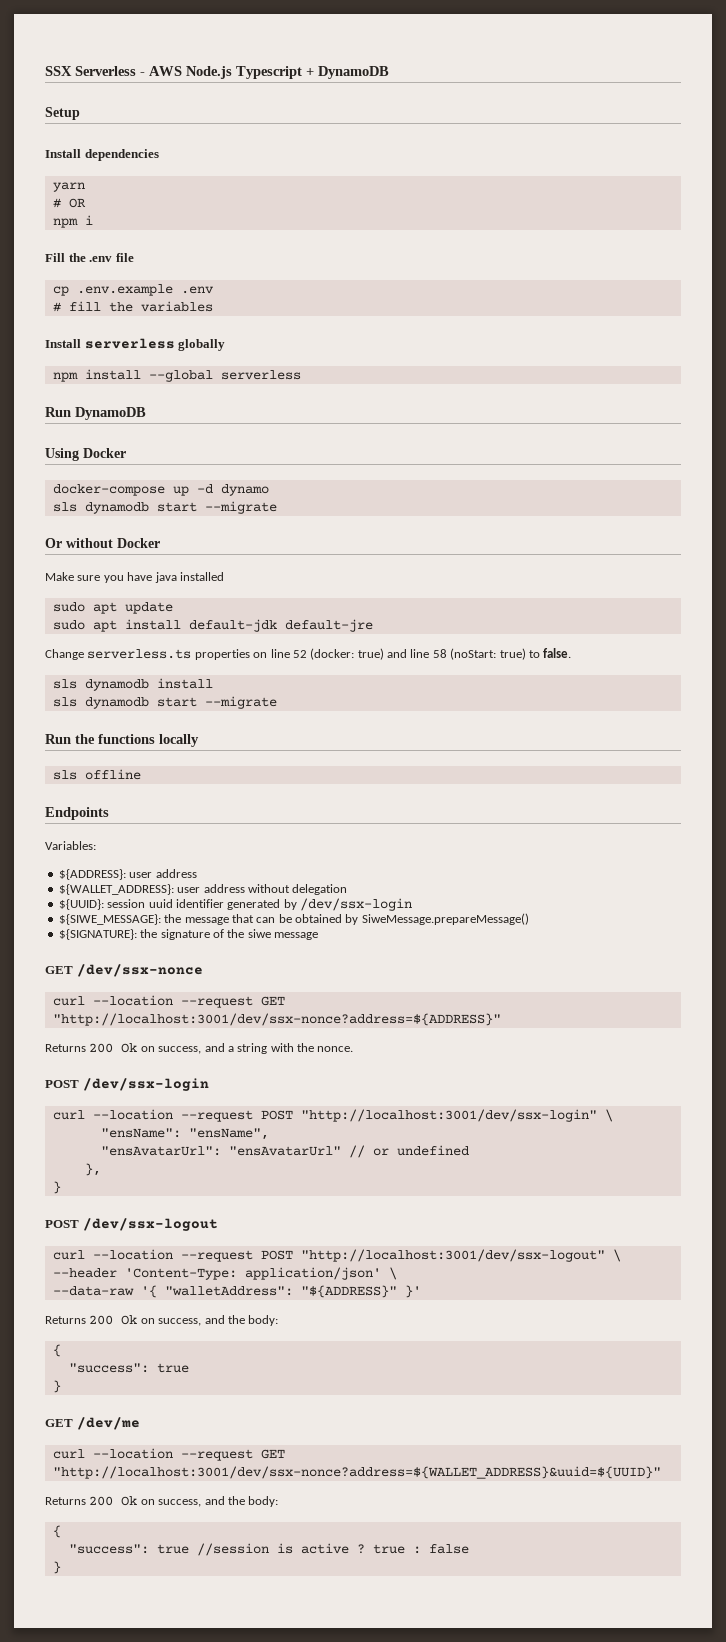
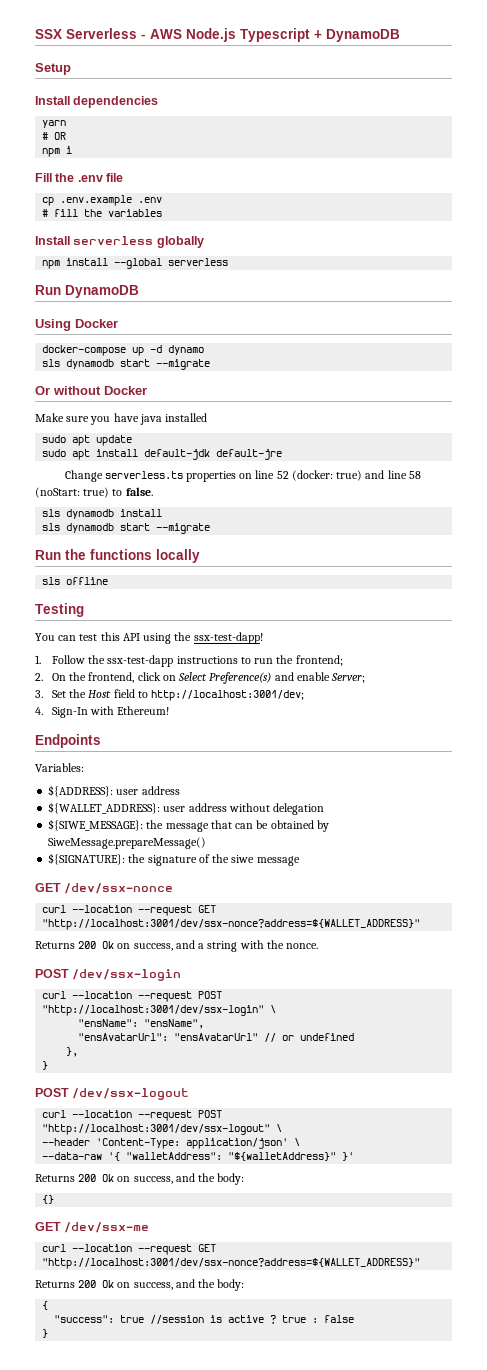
(141, 774) none -> [35,603,84,617] [35,632,263,644] [35,655,343,667] [35,672,366,684] [35,689,305,701] [35,706,170,718] // Testing // You can test this API using the ssx-test-dapp! // 1. Follow the ssx-test-dapp instructions to run the frontend; // 2. On the frontend, click on Select Preference(s) and enable Server; // 3. Set the Host field to http://localhost:3001/dev; // 4. Sign-In with Ethereum!
[58,898,412,911] // ${UUID}: session uuid identifier generated by /dev/ssx-login -> (325, 809) none
[52,1013,501,1026] "http://localhost:3001/dev/ssx-nonce?address=${ADDRESS}" -> [42,919,421,930] "http://localhost:3001/dev/ssx-nonce?address=${WALLET_ADDRESS}"
[300,1285,397,1298] "${ADDRESS}" -> [228,1152,337,1161] "${walletAddress}"
[52,1344,61,1357] [68,1363,189,1373] [52,1380,61,1393] [45,1417,140,1430] [52,1448,285,1461] [52,1466,661,1479] { // "success": true // } // GET /dev/me // curl --location --request GET "http://localhost:3001/dev/ssx-nonce?address=${WALLET_ADDRESS}&uuid=${UUID}" -> [42,1195,55,1204] [35,1222,150,1233] [42,1244,217,1255] [42,1258,421,1269] {} // GET /dev/ssx-me // curl --location --request GET "http://localhost:3001/dev/ssx-nonce?address=${WALLET_ADDRESS}"

